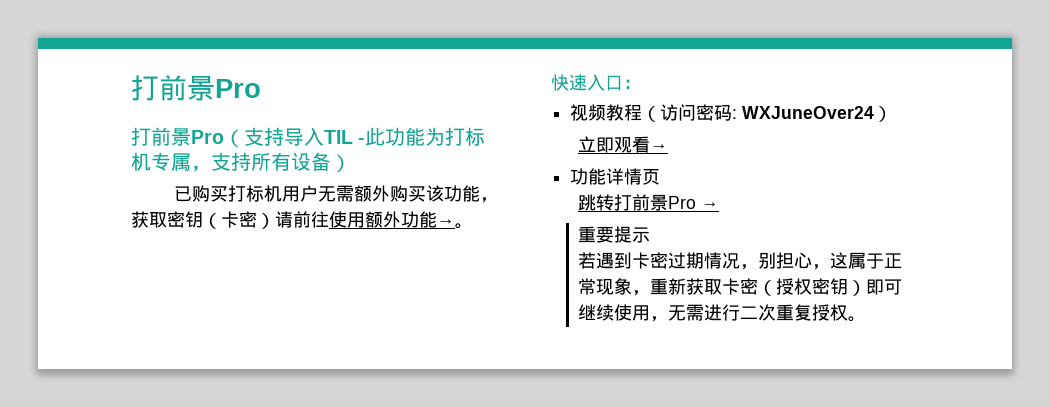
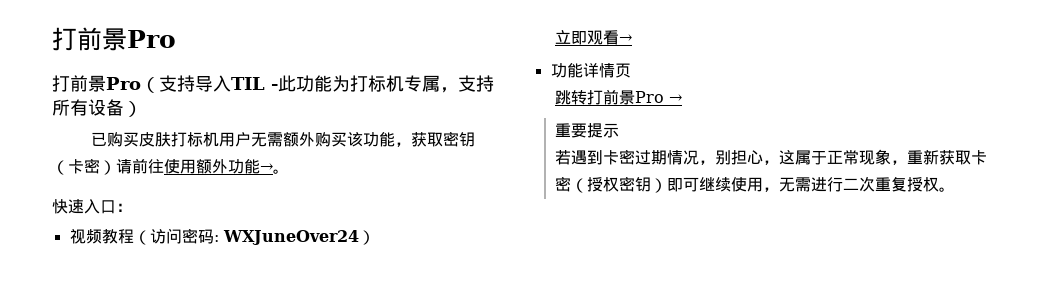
(228, 194) none -> [139,132,172,147] 皮肤

